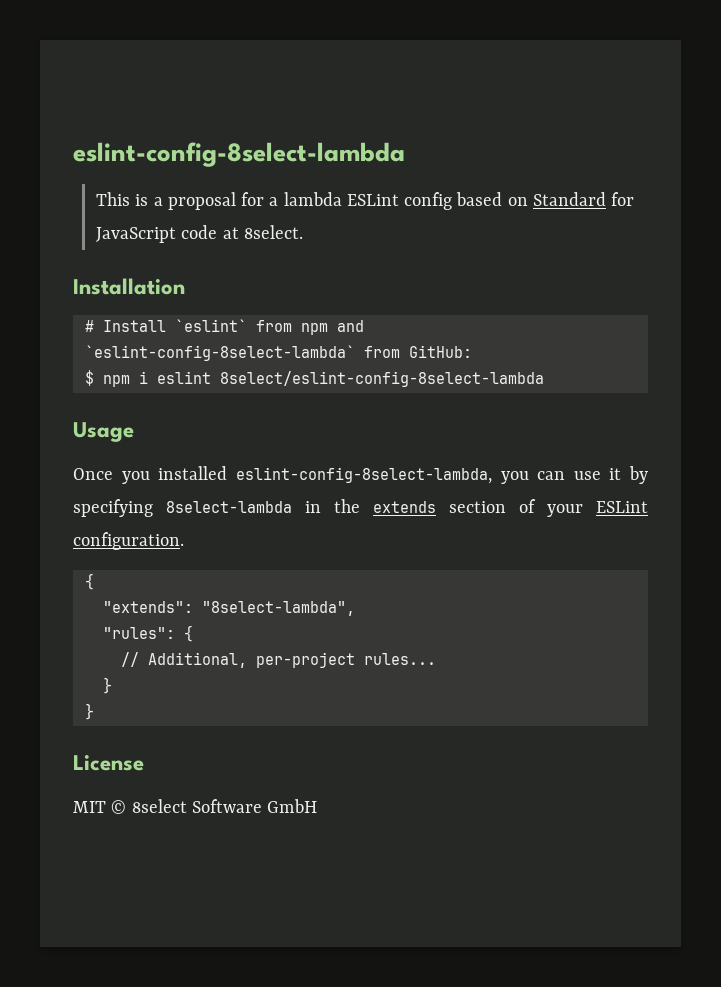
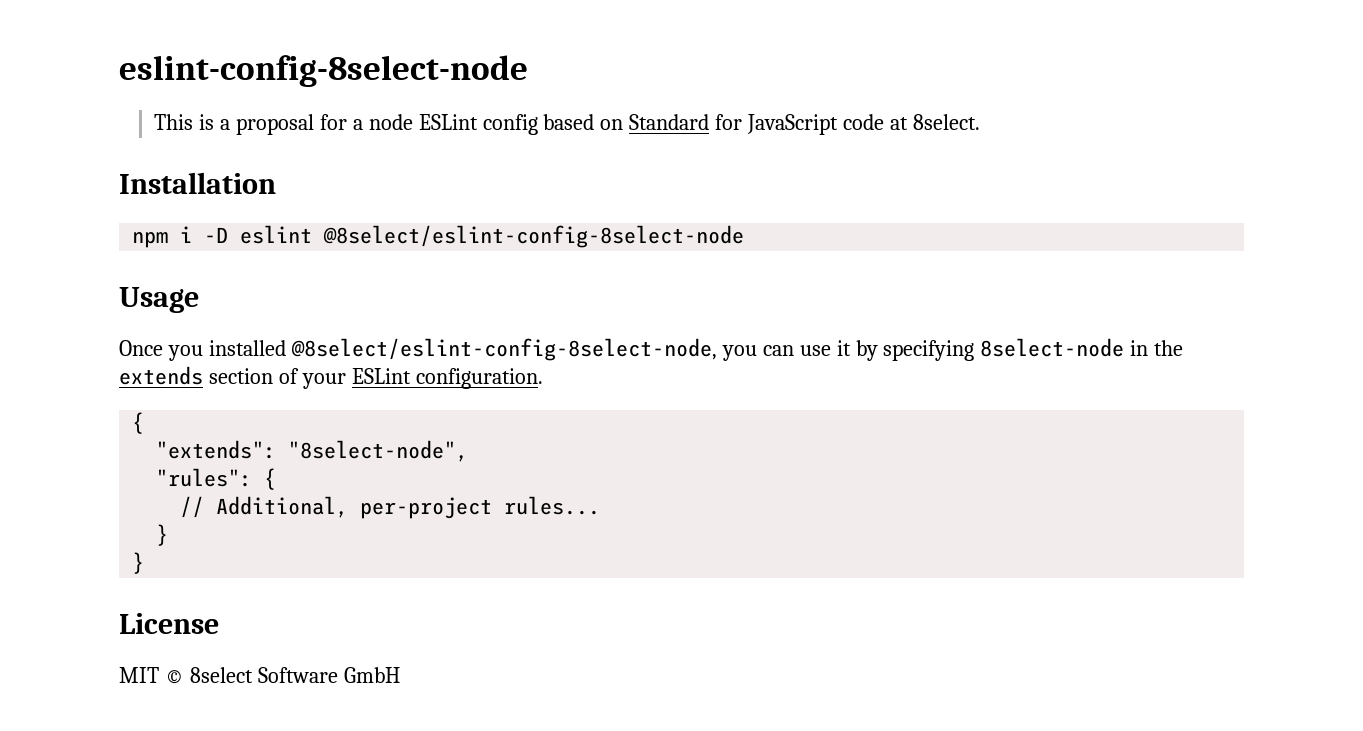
[73,142,405,167] eslint-config-8select-lambda -> [119,55,528,87] eslint-config-8select-node
[283,192,342,206] lambda -> [368,114,413,130] node
[84,319,364,335] [84,345,472,361] [84,370,544,387] # Install `eslint` from npm and `eslint-config-8select-lambda` from GitHub: // $ npm i eslint 8select/eslint-config-8select-lambda -> [132,225,745,248] npm i -D eslint @8select/eslint-config-8select-node
[235,467,492,484] eslint-config-8select-lambda, -> [290,338,717,361] @8select/eslint-config-8select-node,
[166,501,292,513] 8select-lambda -> [980,338,1125,357] 8select-node
[201,601,355,616] "8select-lambda", -> [288,440,469,462] "8select-node",

